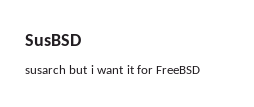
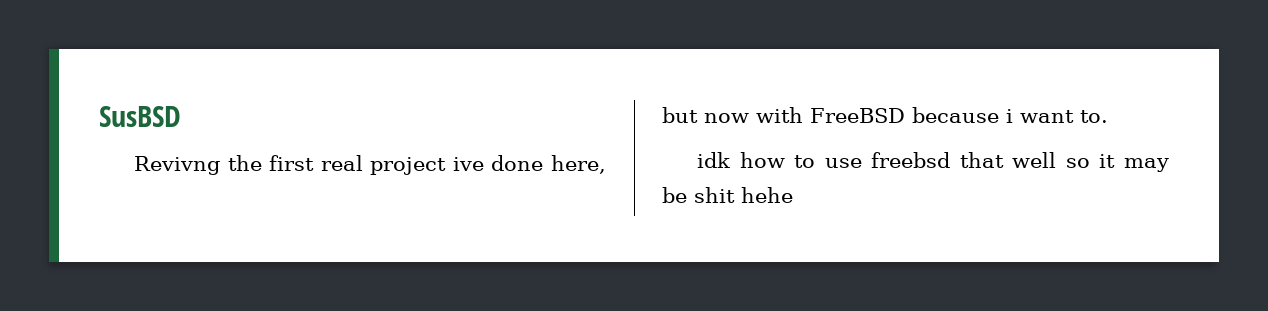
[25,65,201,74] susarch but i want it for FreeBSD -> [134,155,606,175] [662,107,1108,123] [697,152,1169,172] [662,187,793,203] Revivng the first real project ive done here, but now with FreeBSD because i want to. // idk how to use freebsd that well so it may be shit hehe

